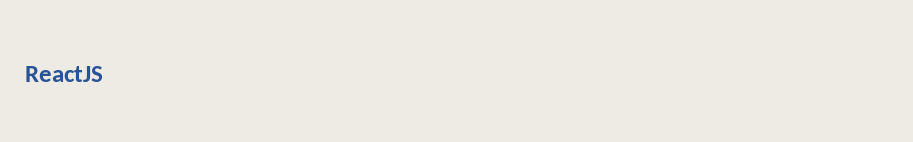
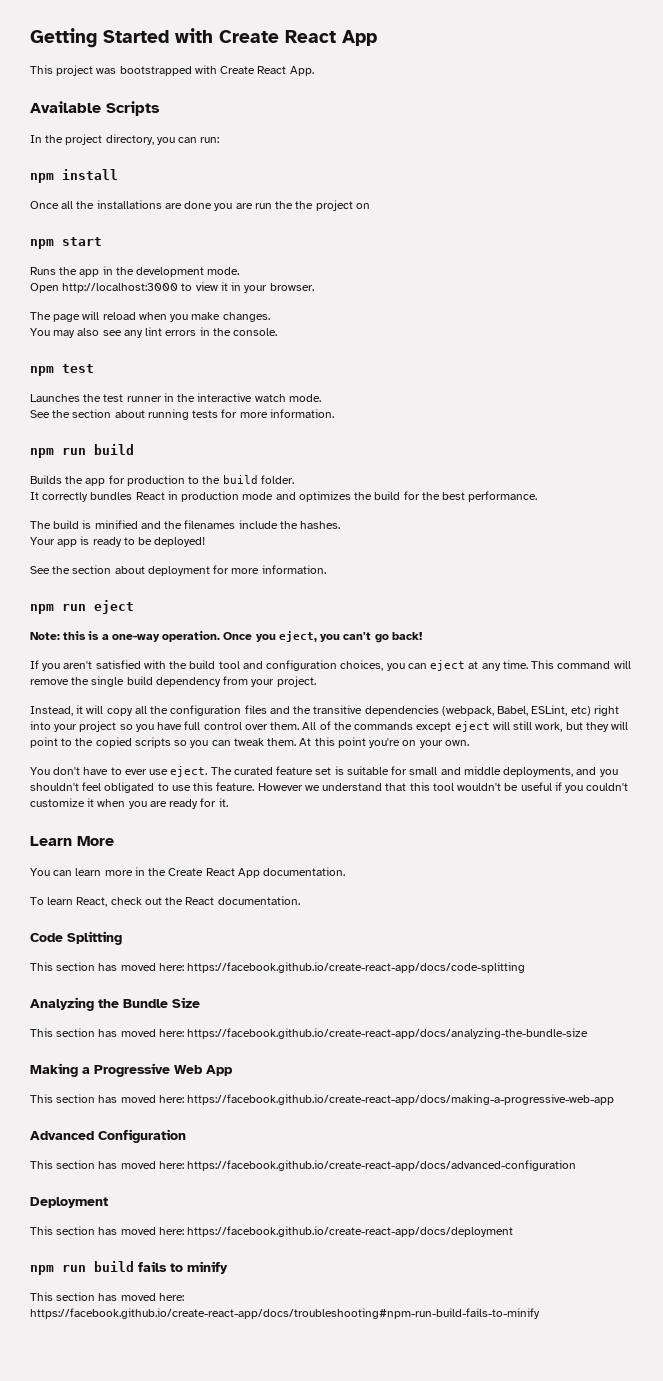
[25,66,103,82] ReactJS -> [30,28,377,48] [30,65,314,76] [30,101,160,116] [30,134,220,145] [30,169,118,183] [30,200,370,211] [30,237,102,249] [30,266,240,277] [30,282,314,293] [30,311,270,322] [30,327,278,338] [30,364,94,376] [30,393,321,402] [30,409,334,420] [30,444,134,458] [30,475,294,486] [30,491,538,502] [30,520,341,529] [30,536,206,547] [30,565,326,576] [30,600,134,614] [30,631,422,643] [30,660,631,671] [30,676,316,687] [30,705,619,716] [30,721,629,732] [30,737,469,748] [30,766,618,777] [30,782,629,793] [30,798,228,809] [30,836,114,846] [30,867,346,878] [30,896,300,907] [30,931,122,945] [30,962,526,973] [30,997,200,1011] [30,1028,589,1039] [30,1063,233,1077] [30,1094,615,1105] [30,1129,186,1143] [30,1160,577,1171] [30,1197,108,1208] [30,1226,514,1237] [30,1261,228,1275] [30,1292,184,1301] [30,1308,540,1319] Getting Started with Create React App // This project was bootstrapped with Create React App. // Available Scripts // In the project directory, you can run: // npm install // Once all the installations are done you are run the the project on // npm start // Runs the app in the development mode. // Open http://localhost:3000 to view it in your browser. // The page will reload when you make changes. // You may also see any lint errors in the console. // npm test // Launches the test runner in the interactive watch mode. // See the section about running tests for more information. // npm run build // Builds the app for production to the build folder. // It correctly bundles React in production mode and optimizes the build for the best performance. // The build is minified and the filenames include the hashes. // Your app is ready to be deployed! // See the section about deployment for more information. // npm run eject // Note: this is a one-way operation. Once you eject, you can't go back! // If you aren't satisfied with the build tool and configuration choices, you can eject at any time. This command will remove the single build dependency from your project. // Instead, it will copy all the configuration files and the transitive dependencies (webpack, Babel, ESLint, etc) right into your project so you have full control over them. All of the commands except eject will still work, but they will point to the copied scripts so you can tweak them. At this point you're on your own. // You don't have to ever use eject. The curated feature set is suitable for small and middle deployments, and you shouldn't feel obligated to use this feature. However we understand that this tool wouldn't be useful if you couldn't customize it when you are ready for it. // Learn More // You can learn more in the Create React App documentation. // To learn React, check out the React documentation. // Code Splitting // This section has moved here: https://facebook.github.io/create-react-app/docs/code-splitting // Analyzing the Bundle Size // This section has moved here: https://facebook.github.io/create-react-app/docs/analyzing-the-bundle-size // Making a Progressive Web App // This section has moved here: https://facebook.github.io/create-react-app/docs/making-a-progressive-web-app // Advanced Configuration // This section has moved here: https://facebook.github.io/create-react-app/docs/advanced-configuration // Deployment // This section has moved here: https://facebook.github.io/create-react-app/docs/deployment // npm run build fails to minify // This section has moved here: https://facebook.github.io/create-react-app/docs/troubleshooting#npm-run-build-fails-to-minify

